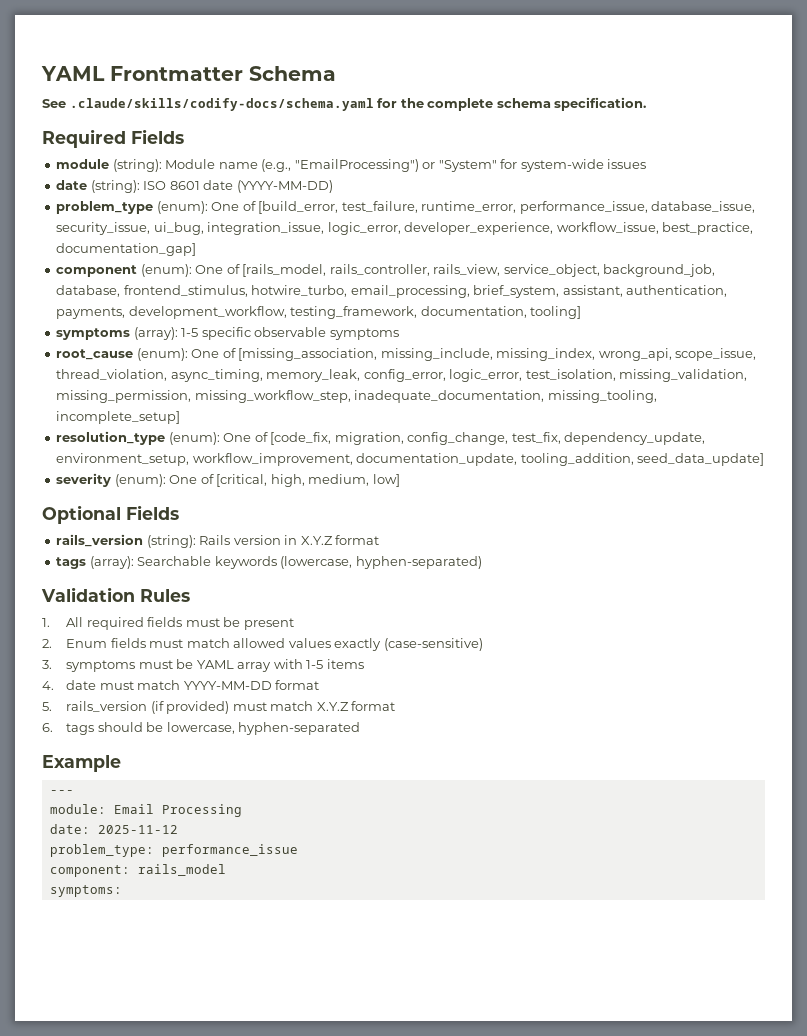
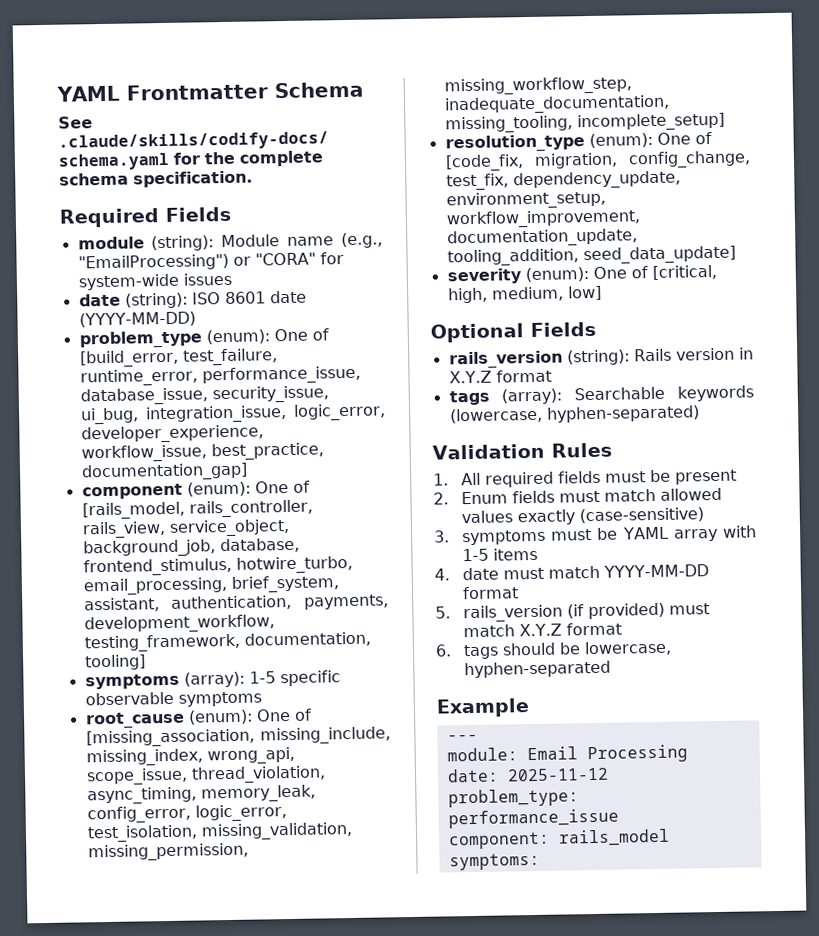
[438,160,497,172] "System" -> [254,252,316,266] "CORA"

